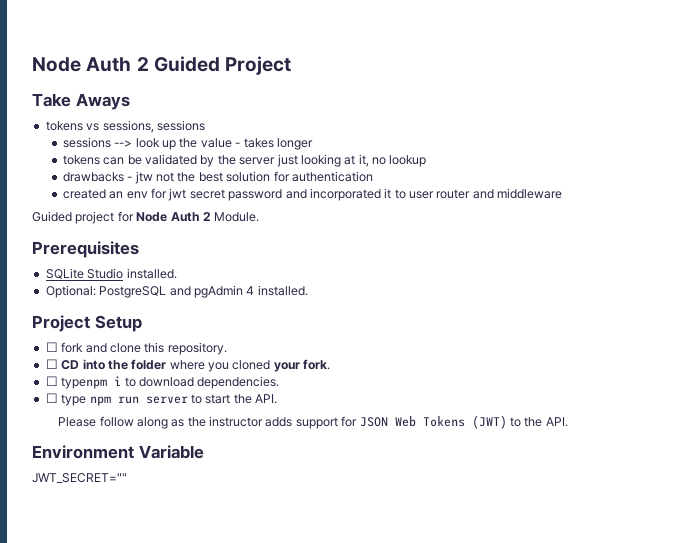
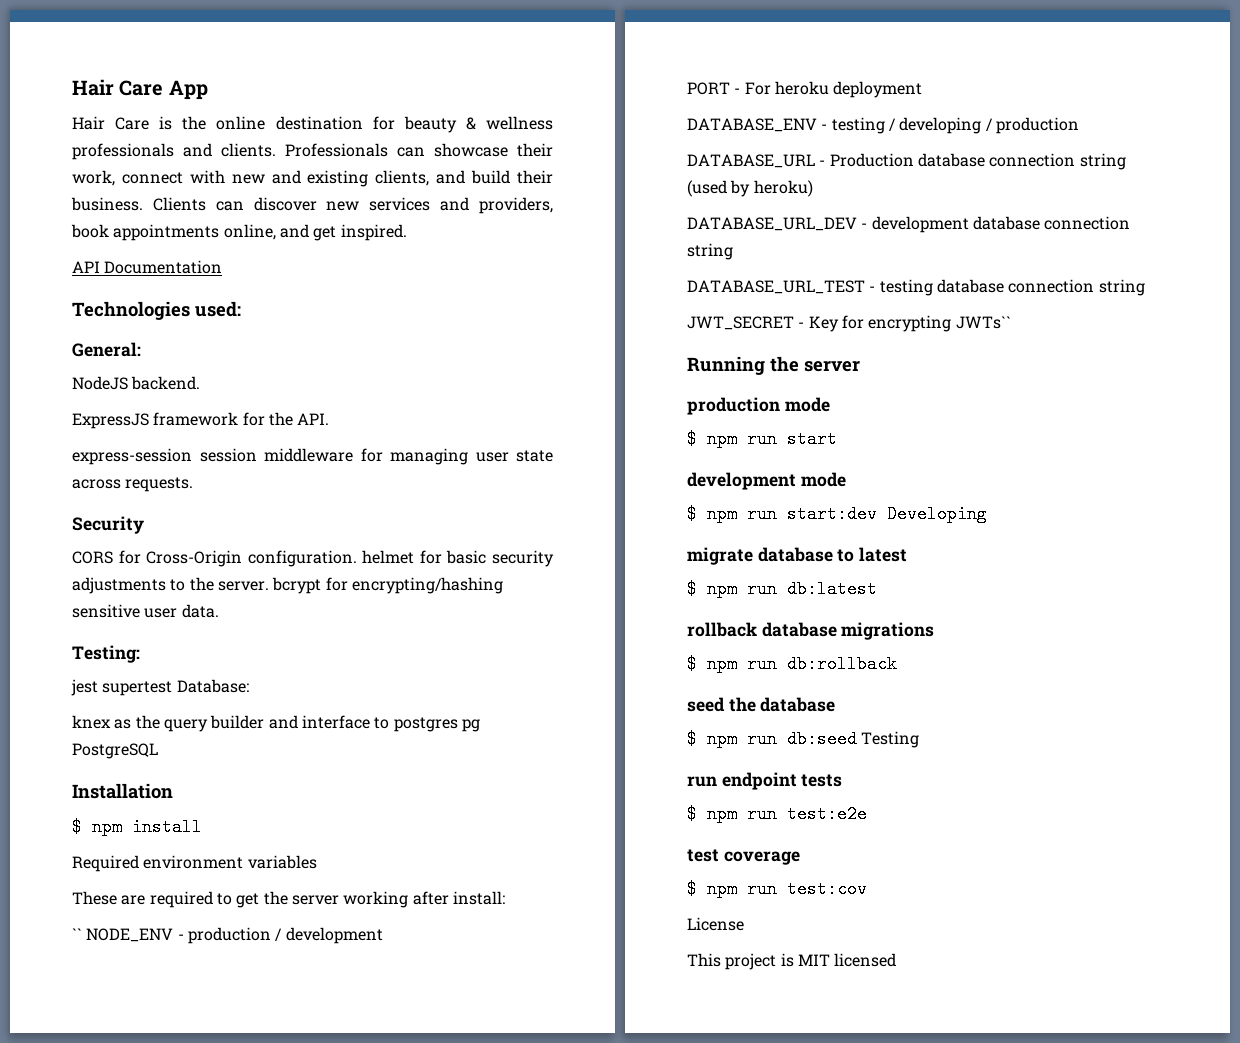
[32,56,292,75] [32,93,130,110] [45,120,205,133] [62,137,313,150] [62,154,427,167] [62,171,373,184] [62,188,563,201] [32,211,260,224] [32,241,139,258] [45,268,177,279] [45,285,308,298] [32,315,142,332] [45,342,227,355] [45,359,331,372] [45,376,280,389] [45,393,277,406] [58,415,568,429] [32,445,204,459] [32,473,127,483] Node Auth 2 Guided Project // Take Aways // tokens vs sessions, sessions // sessions --> look up the value - takes longer // tokens can be validated by the server just looking at it, no lookup // drawbacks - jtw not the best solution for authentication // created an env for jwt secret password and incorporated it to user router and middleware // Guided project for Node Auth 2 Module. // Prerequisites // SQLite Studio installed. // Optional: PostgreSQL and pgAdmin 4 installed. // Project Setup // ☐ fork and clone this repository. // ☐ CD into the folder where you cloned your fork. // ☐ typenpm i to download dependencies. // ☐ type npm run server to start the API. // Please follow along as the instructor adds support for JSON Web Tokens (JWT) to the API. // Environment Variable // JWT_SECRET="" -> [72,79,208,100] [72,116,553,133] [72,143,553,160] [72,170,554,187] [71,197,553,214] [71,224,407,241] [72,260,223,274] [72,301,241,320] [72,342,141,357] [72,376,201,390] [72,412,330,429] [72,448,553,465] [72,477,194,492] [72,516,144,534] [72,550,554,567] [72,577,503,594] [72,604,219,618] [72,645,140,663] [71,679,249,696] [72,715,480,732] [72,743,158,759] [72,783,173,799] [72,818,202,836] [72,855,317,872] [72,891,505,908] [72,927,383,944] [687,81,923,98] [687,117,1079,134] [687,153,1126,170] [687,180,813,197] [687,216,1131,233] [687,243,733,260] [687,279,1145,296] [687,315,1011,332] [687,356,860,375] [687,397,830,415] [687,430,837,448] [687,472,846,490] [687,505,987,523] [687,547,908,565] [687,580,877,598] [687,622,935,640] [687,655,897,673] [687,697,836,712] [687,730,920,748] [687,772,843,790] [687,805,867,823] [687,849,800,865] [687,880,867,898] [687,917,744,931] [687,953,897,970] Hair Care App // Hair Care is the online destination for beauty & wellness professionals and clients. Professionals can showcase their work, connect with new and existing clients, and build their business. Clients can discover new services and providers, book appointments online, and get inspired. // API Documentation // Technologies used: // General: // NodeJS backend. // ExpressJS framework for the API. // express-session session middleware for managing user state across requests. // Security // CORS for Cross-Origin configuration. helmet for basic security adjustments to the server. bcrypt for encrypting/hashing sensitive user data. // Testing: // jest supertest Database: // knex as the query builder and interface to postgres pg PostgreSQL // Installation // $ npm install // Required environment variables // These are required to get the server working after install: // `` NODE_ENV - production / development // PORT - For heroku deployment // DATABASE_ENV - testing / developing / production // DATABASE_URL - Production database connection string (used by heroku) // DATABASE_URL_DEV - development database connection string // DATABASE_URL_TEST - testing database connection string // JWT_SECRET - Key for encrypting JWTs`` // Running the server // production mode // $ npm run start // development mode // $ npm run start:dev Developing // migrate database to latest // $ npm run db:latest // rollback database migrations // $ npm run db:rollback // seed the database // $ npm run db:seed Testing // run endpoint tests // $ npm run test:e2e // test coverage // $ npm run test:cov // License // This project is MIT licensed

